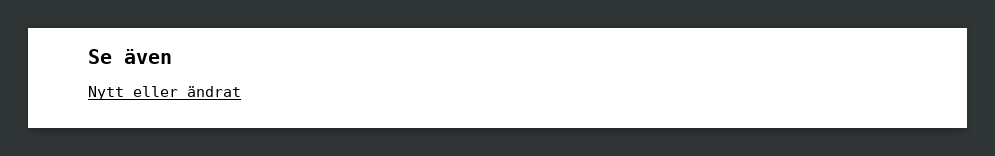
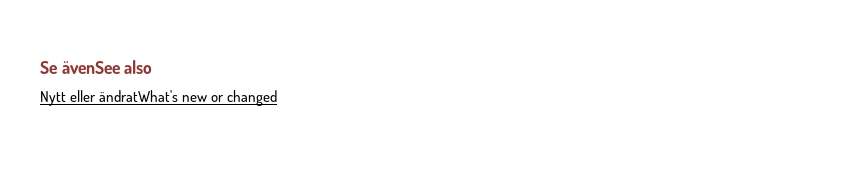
[124,49,172,64] även -> [61,60,153,74] ävenSee also
[187,86,241,97] ändrat -> [99,90,278,106] ändratWhat's new or changed

